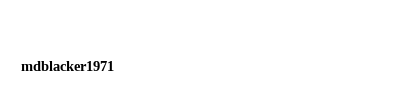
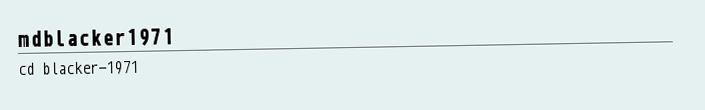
(114, 66) none -> [18,60,139,76] // cd blacker-1971

